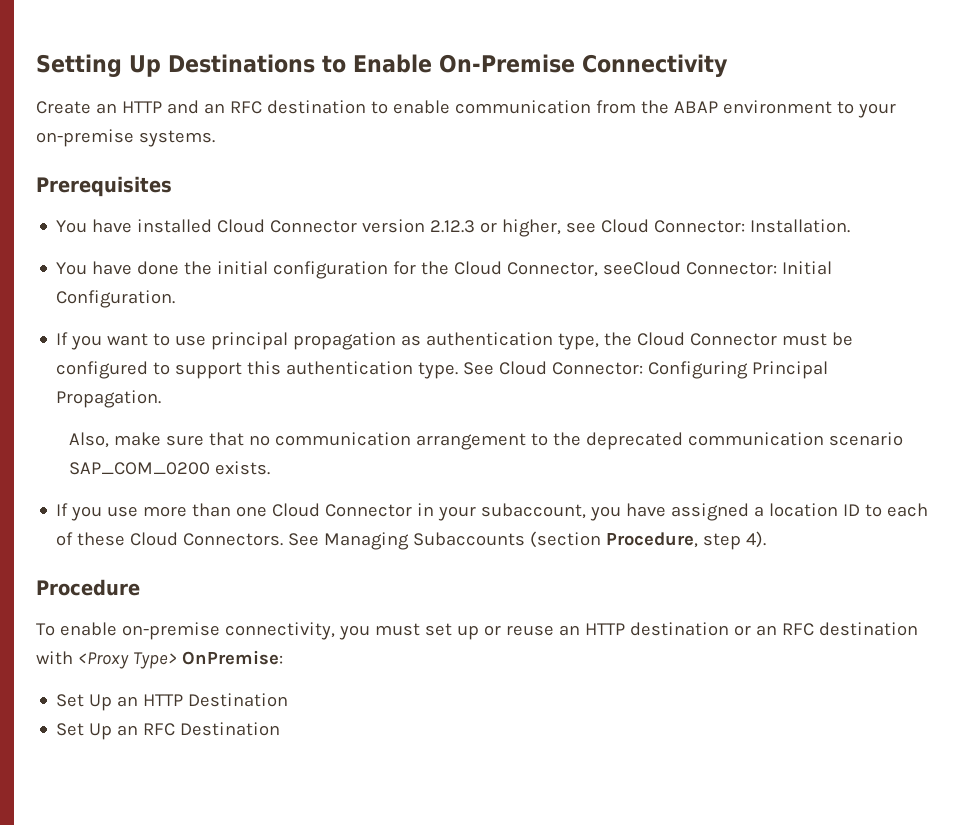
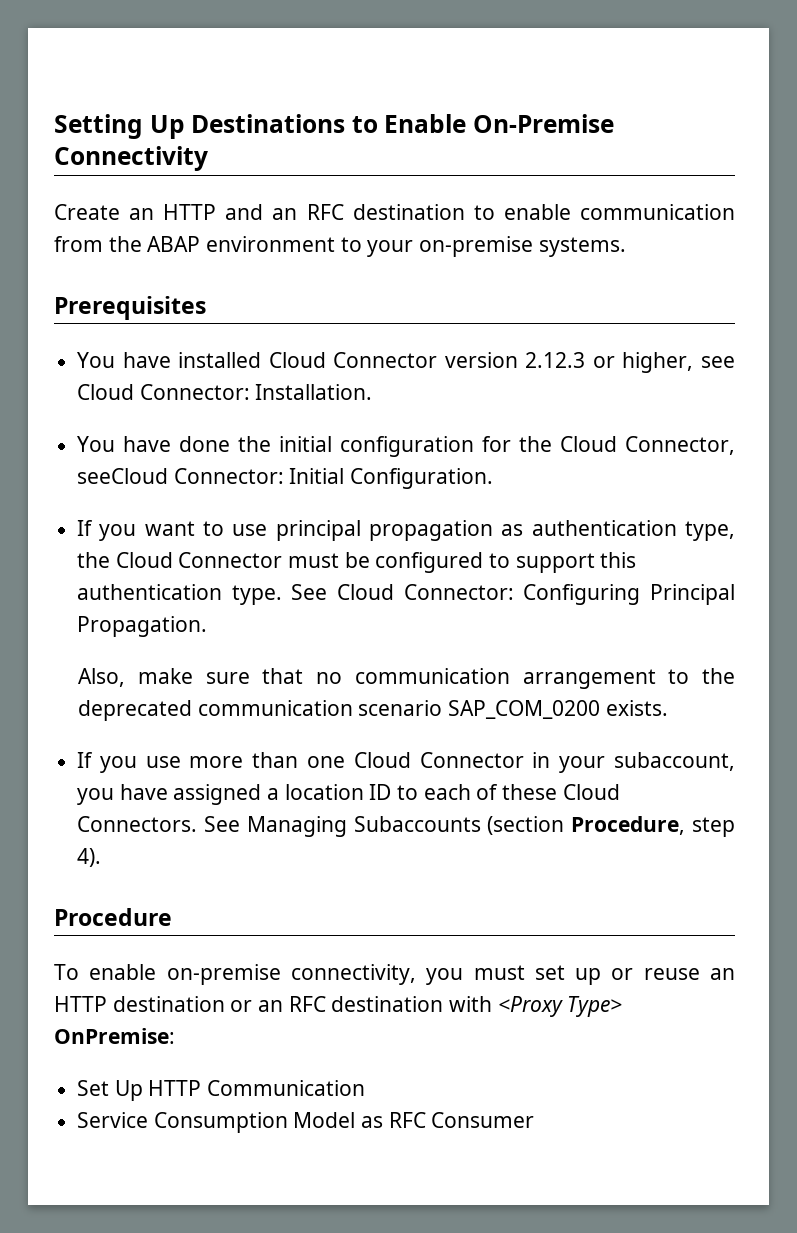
[117,693,289,707] [56,722,281,740] an HTTP Destination // Set Up an RFC Destination -> [148,1080,366,1096] [77,1112,535,1133] HTTP Communication // Service Consumption Model as RFC Consumer

